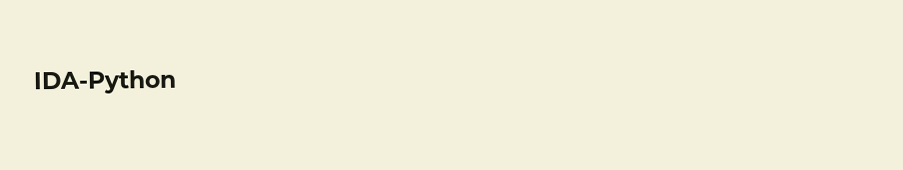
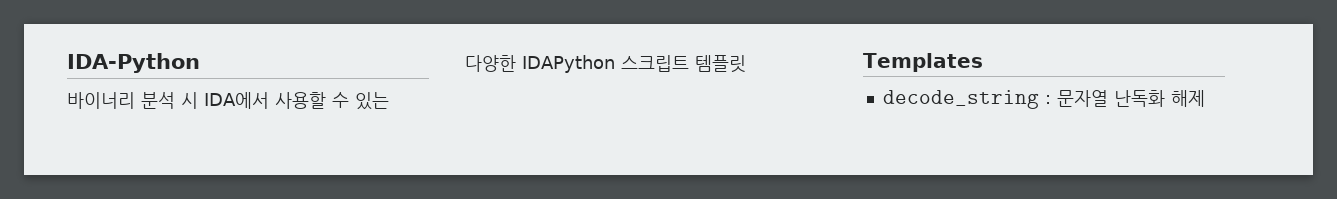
(177, 82) none -> [67,92,389,110] [465,55,746,73] [863,53,983,72] [882,90,1205,109] // 바이너리 분석 시 IDA에서 사용할 수 있는 다양한 IDAPython 스크립트 템플릿 // Templates // decode_string : 문자열 난독화 해제

